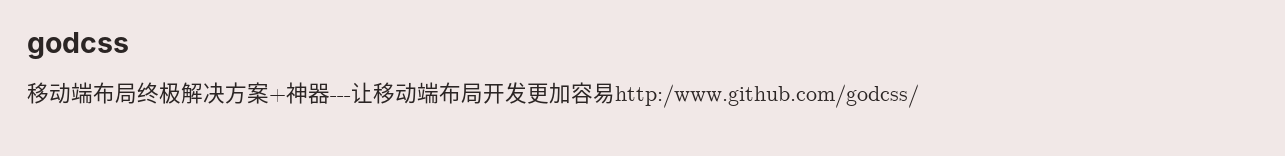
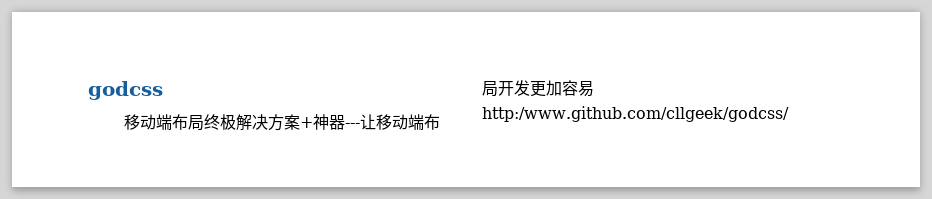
[615,84,919,108] http:/www.github.com/godcss/ -> [482,106,789,122] http:/www.github.com/cllgeek/godcss/

